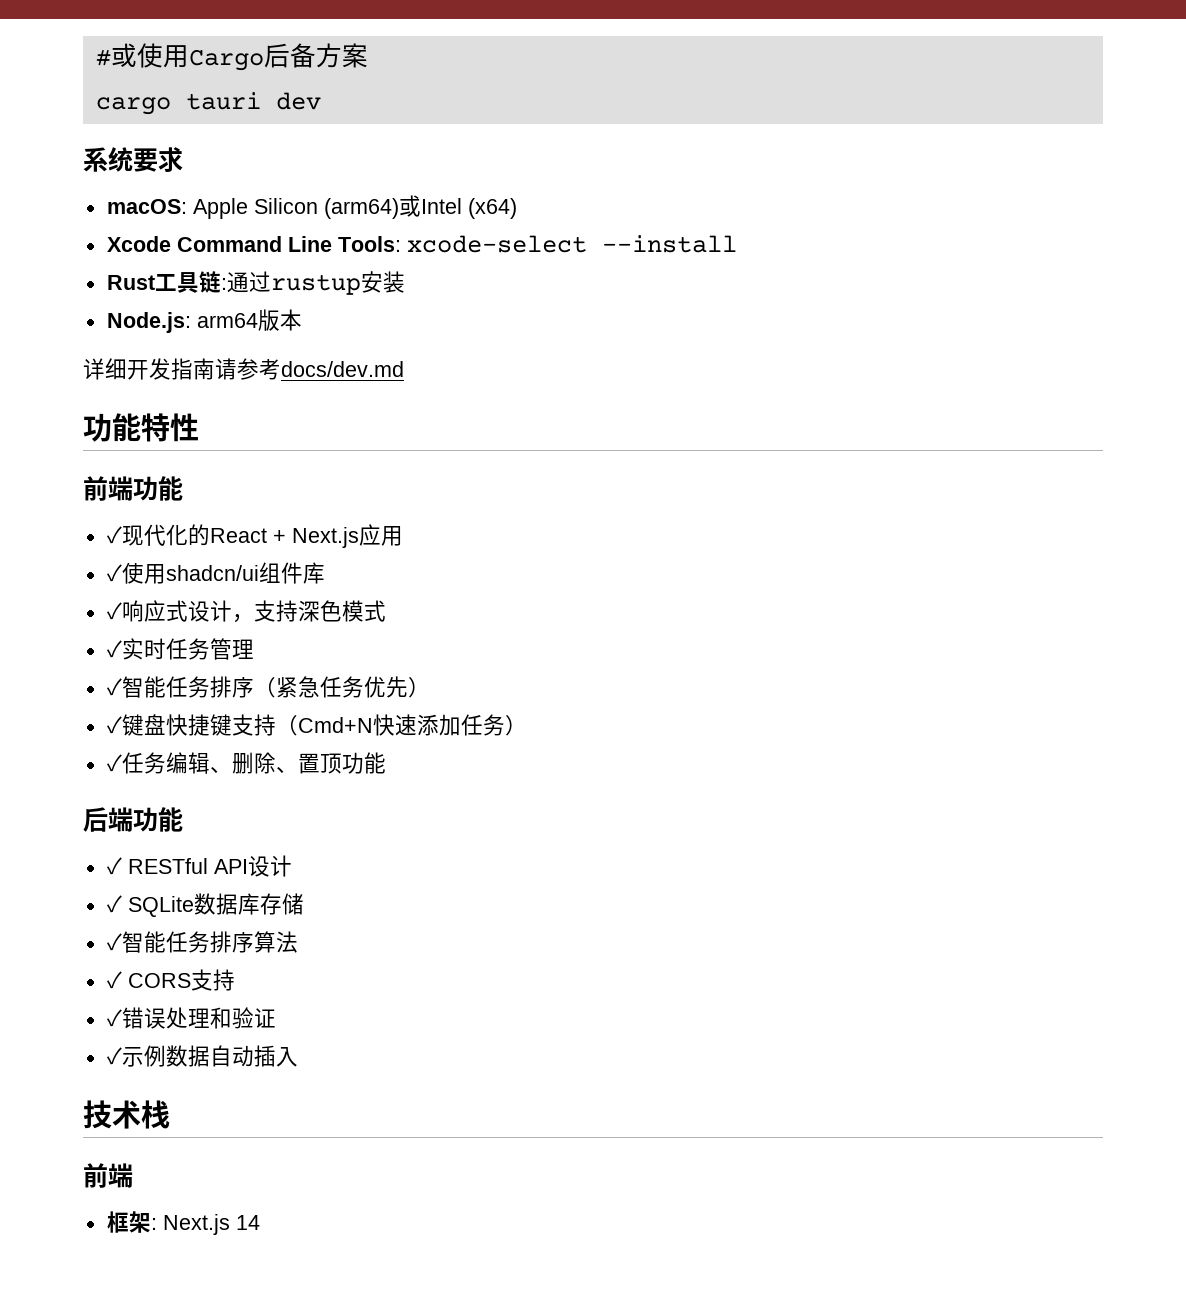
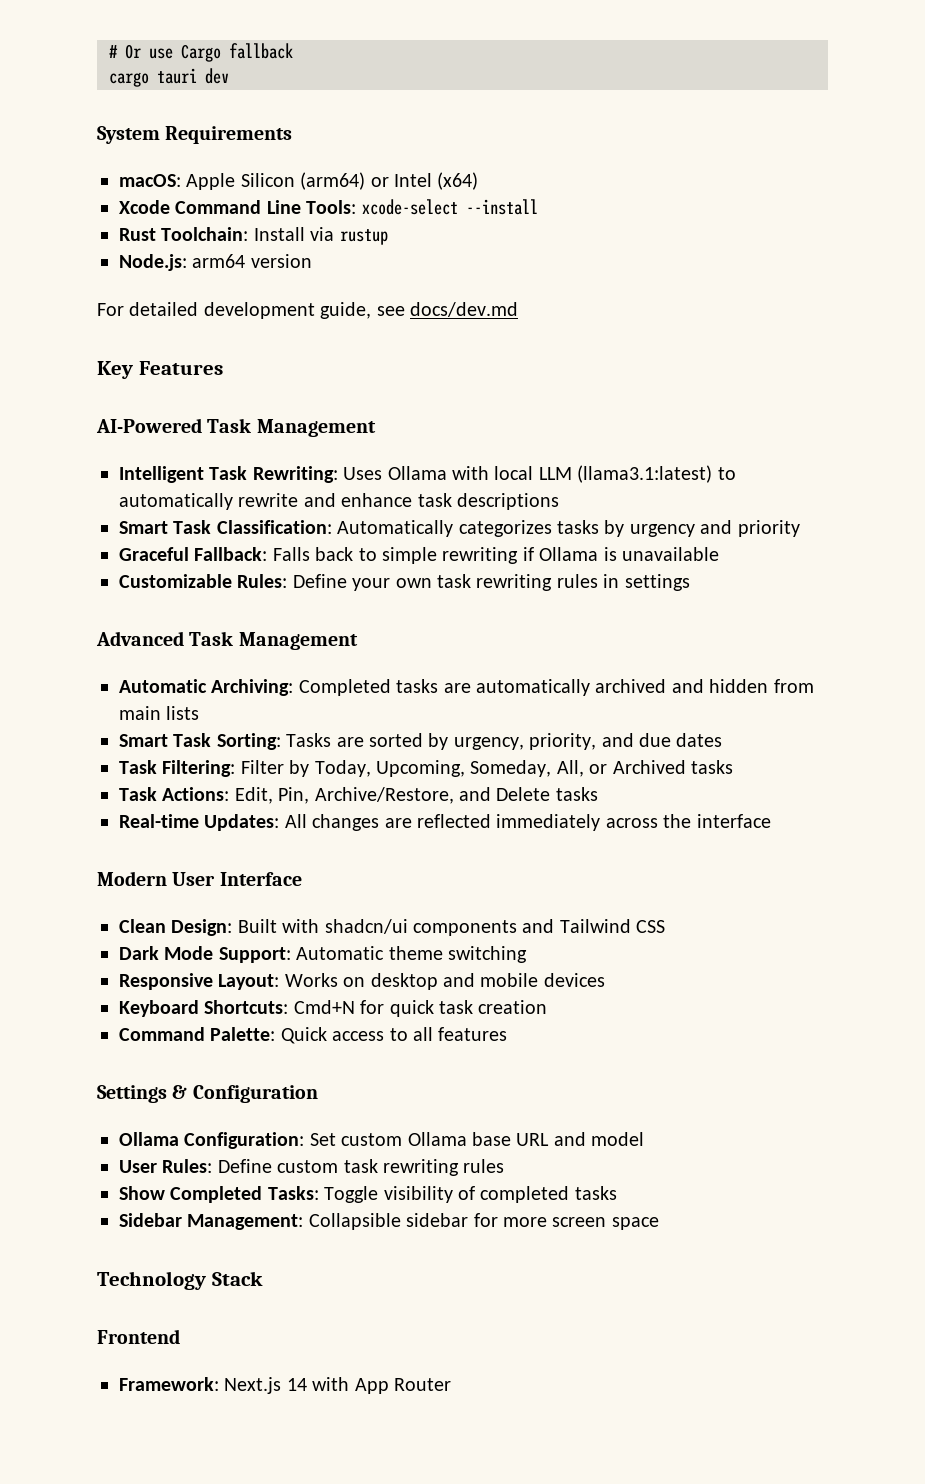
[110,43,368,71] 或使用Cargo后备方案 -> [125,43,293,62] Or use Cargo fallback
[83,147,183,173] 系统要求 -> [97,126,293,144] System Requirements
[398,195,421,217] 或 -> [370,177,389,187] or
[154,271,271,293] 工具链:通过 -> [161,227,335,241] Toolchain: Install via
[360,271,405,293] 安装 -> (388, 237) none
[257,309,302,331] [83,358,404,380] [83,413,199,442] [83,476,183,501] [106,524,403,548] [106,562,325,584] [106,600,386,623] [106,638,254,660] [106,676,430,698] [106,714,527,736] [106,752,386,774] [83,807,183,832] [106,855,292,877] [106,893,304,917] [106,931,298,953] [106,969,235,991] [106,1007,276,1029] [106,1045,298,1067] [83,1100,170,1129] [83,1163,133,1188] [106,1211,260,1235] 版本 // 详细开发指南请参考docs/dev.md // 功能特性 // 前端功能 // ✓现代化的React + Next.js应用 // ✓使用shadcn/ui组件库 // ✓响应式设计，支持深色模式 // ✓实时任务管理 // ✓智能任务排序（紧急任务优先） // ✓键盘快捷键支持（Cmd+N快速添加任务） // ✓任务编辑、删除、置顶功能 // 后端功能 // ✓ RESTful API设计 // ✓ SQLite数据库存储 // ✓智能任务排序算法 // ✓ CORS支持 // ✓错误处理和验证 // ✓示例数据自动插入 // 技术栈 // 前端 // 框架: Next.js 14 -> [250,254,312,268] [97,302,518,319] [97,361,223,379] [96,418,376,437] [119,465,736,483] [119,493,559,510] [119,520,800,537] [119,547,719,564] [119,574,690,591] [96,631,358,650] [119,679,814,696] [119,706,200,720] [119,733,723,750] [119,760,733,777] [119,787,598,804] [119,814,771,831] [97,871,302,886] [119,919,666,936] [119,946,527,963] [119,973,605,990] [119,1000,548,1017] [119,1027,508,1044] [97,1085,318,1103] [119,1132,645,1149] [119,1159,505,1176] [119,1186,617,1203] [119,1213,659,1230] [97,1271,263,1290] [97,1329,180,1344] [119,1377,451,1394] version // For detailed development guide, see docs/dev.md // Key Features // AI-Powered Task Management // Intelligent Task Rewriting: Uses Ollama with local LLM (llama3.1:latest) to automatically rewrite and enhance task descriptions // Smart Task Classification: Automatically categorizes tasks by urgency and priority // Graceful Fallback: Falls back to simple rewriting if Ollama is unavailable // Customizable Rules: Define your own task rewriting rules in settings // Advanced Task Management // Automatic Archiving: Completed tasks are automatically archived and hidden from main lists // Smart Task Sorting: Tasks are sorted by urgency, priority, and due dates // Task Filtering: Filter by Today, Upcoming, Someday, All, or Archived tasks // Task Actions: Edit, Pin, Archive/Restore, and Delete tasks // Real-time Updates: All changes are reflected immediately across the interface // Modern User Interface // Clean Design: Built with shadcn/ui components and Tailwind CSS // Dark Mode Support: Automatic theme switching // Responsive Layout: Works on desktop and mobile devices // Keyboard Shortcuts: Cmd+N for quick task creation // Command Palette: Quick access to all features // Settings & Configuration // Ollama Configuration: Set custom Ollama base URL and model // User Rules: Define custom task rewriting rules // Show Completed Tasks: Toggle visibility of completed tasks // Sidebar Management: Collapsible sidebar for more screen space // Technology Stack // Frontend // Framework: Next.js 14 with App Router

